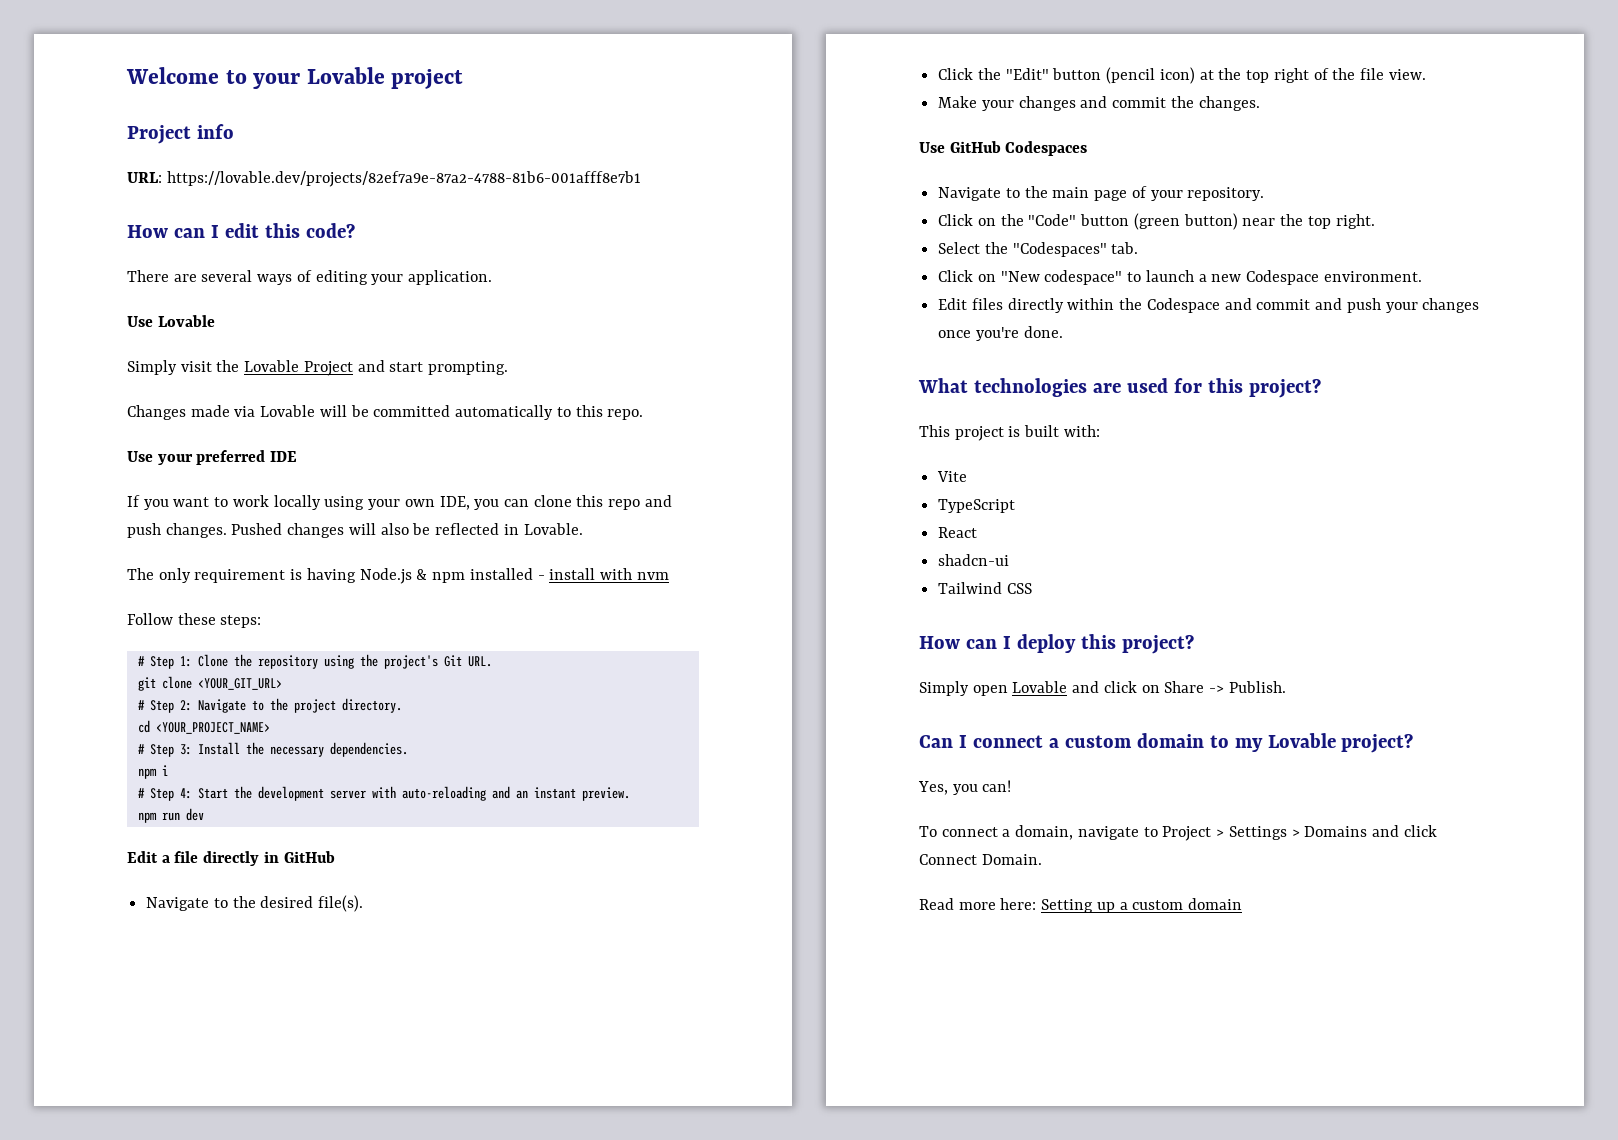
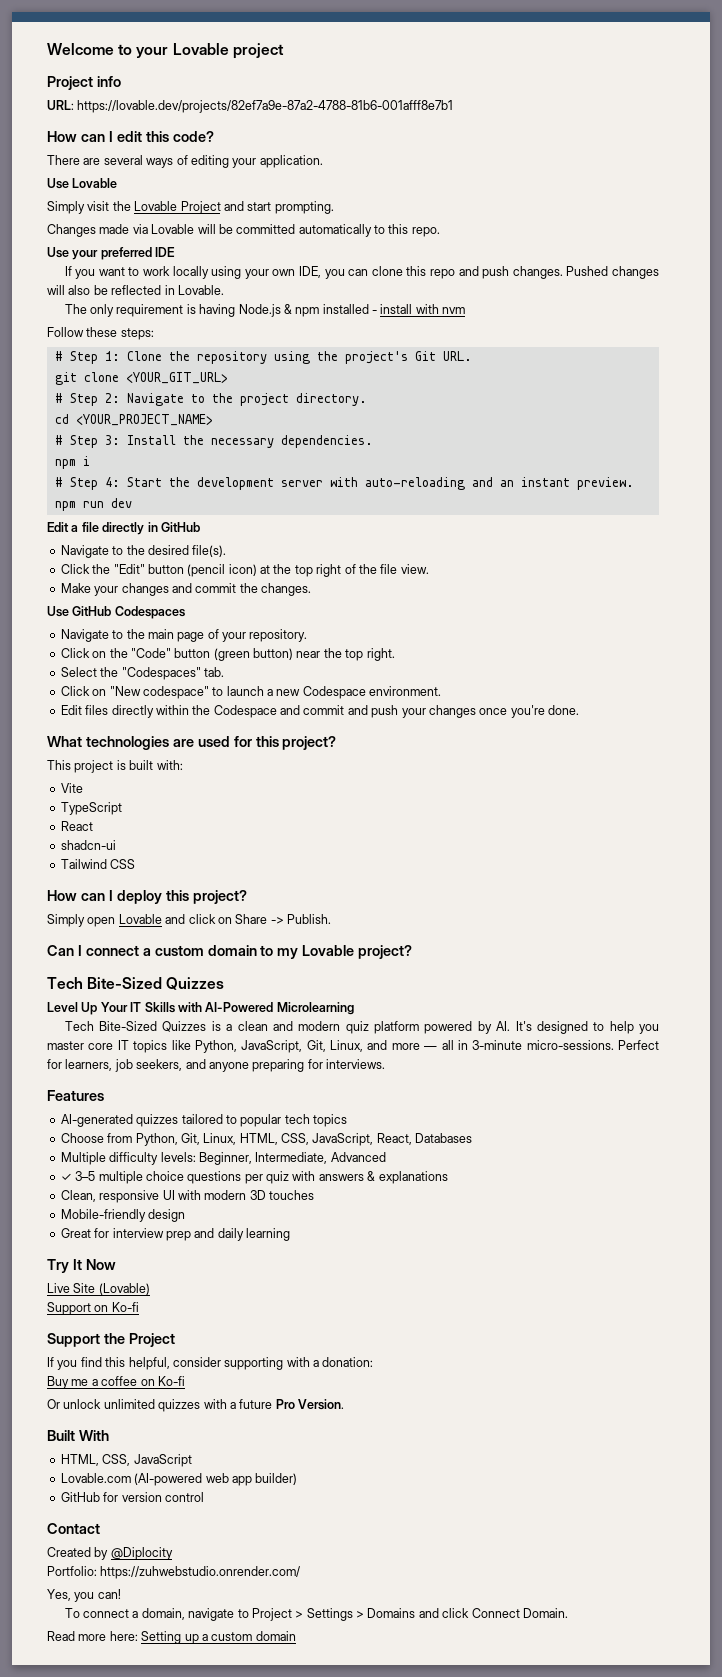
(1414, 743) none -> [47,977,225,990] [47,1002,354,1015] [64,1021,660,1034] [47,1040,659,1053] [47,1059,385,1072] [47,1090,104,1101] [60,1114,347,1127] [60,1133,473,1146] [60,1152,386,1165] [60,1171,448,1184] [60,1190,314,1203] [60,1209,186,1222] [60,1228,290,1241] [47,1259,116,1273] [47,1283,150,1295] [47,1302,139,1315] [47,1333,175,1347] [47,1357,374,1370] [47,1376,185,1389] [47,1399,344,1412] [47,1430,109,1441] [60,1454,192,1467] [60,1473,298,1486] [60,1492,204,1502] [47,1523,100,1534] [47,1547,173,1560] [47,1566,301,1579] // Tech Bite-Sized Quizzes // Level Up Your IT Skills with AI-Powered Microlearning // Tech Bite-Sized Quizzes is a clean and modern quiz platform powered by AI. It's designed to help you master core IT topics like Python, JavaScript, Git, Linux, and more — all in 3-minute micro-sessions. Perfect for learners, job seekers, and anyone preparing for interviews. // Features // AI-generated quizzes tailored to popular tech topics // Choose from Python, Git, Linux, HTML, CSS, JavaScript, React, Databases // Multiple difficulty levels: Beginner, Intermediate, Advanced // ✓ 3–5 multiple choice questions per quiz with answers & explanations // Clean, responsive UI with modern 3D touches // Mobile-friendly design // Great for interview prep and daily learning // Try It Now // Live Site (Lovable) // Support on Ko-fi // Support the Project // If you find this helpful, consider supporting with a donation: // Buy me a coffee on Ko-fi // Or unlock unlimited quizzes with a future Pro Version. // Built With // HTML, CSS, JavaScript // Lovable.com (AI-powered web app builder) // GitHub for version control // Contact // Created by @Diplocity // Portfolio: https://zuhwebstudio.onrender.com/

